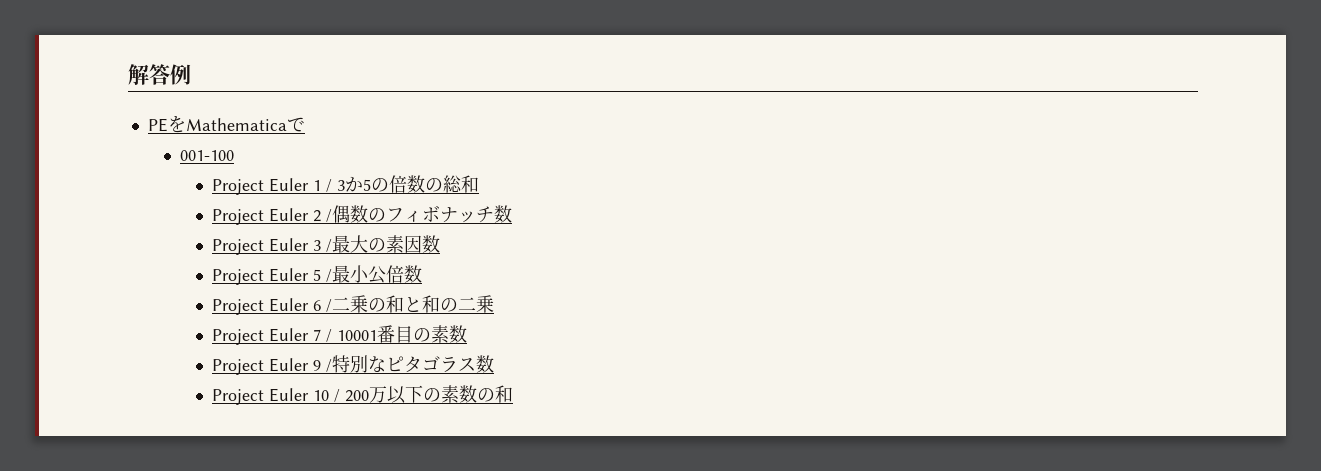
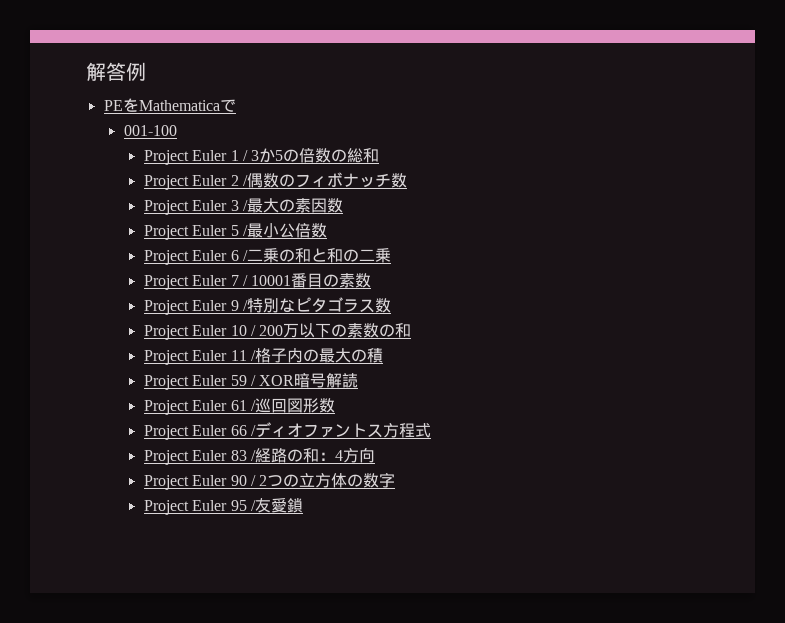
(514, 394) none -> [143,348,383,365] [143,372,359,390] [143,398,335,415] [143,422,431,440] [143,448,375,465] [143,472,396,490] [143,498,303,515] // Project Euler 11 /格子内の最大の積 // Project Euler 59 / XOR暗号解読 // Project Euler 61 /巡回図形数 // Project Euler 66 /ディオファントス方程式 // Project Euler 83 /経路の和：4方向 // Project Euler 90 / 2つの立方体の数字 // Project Euler 95 /友愛鎖

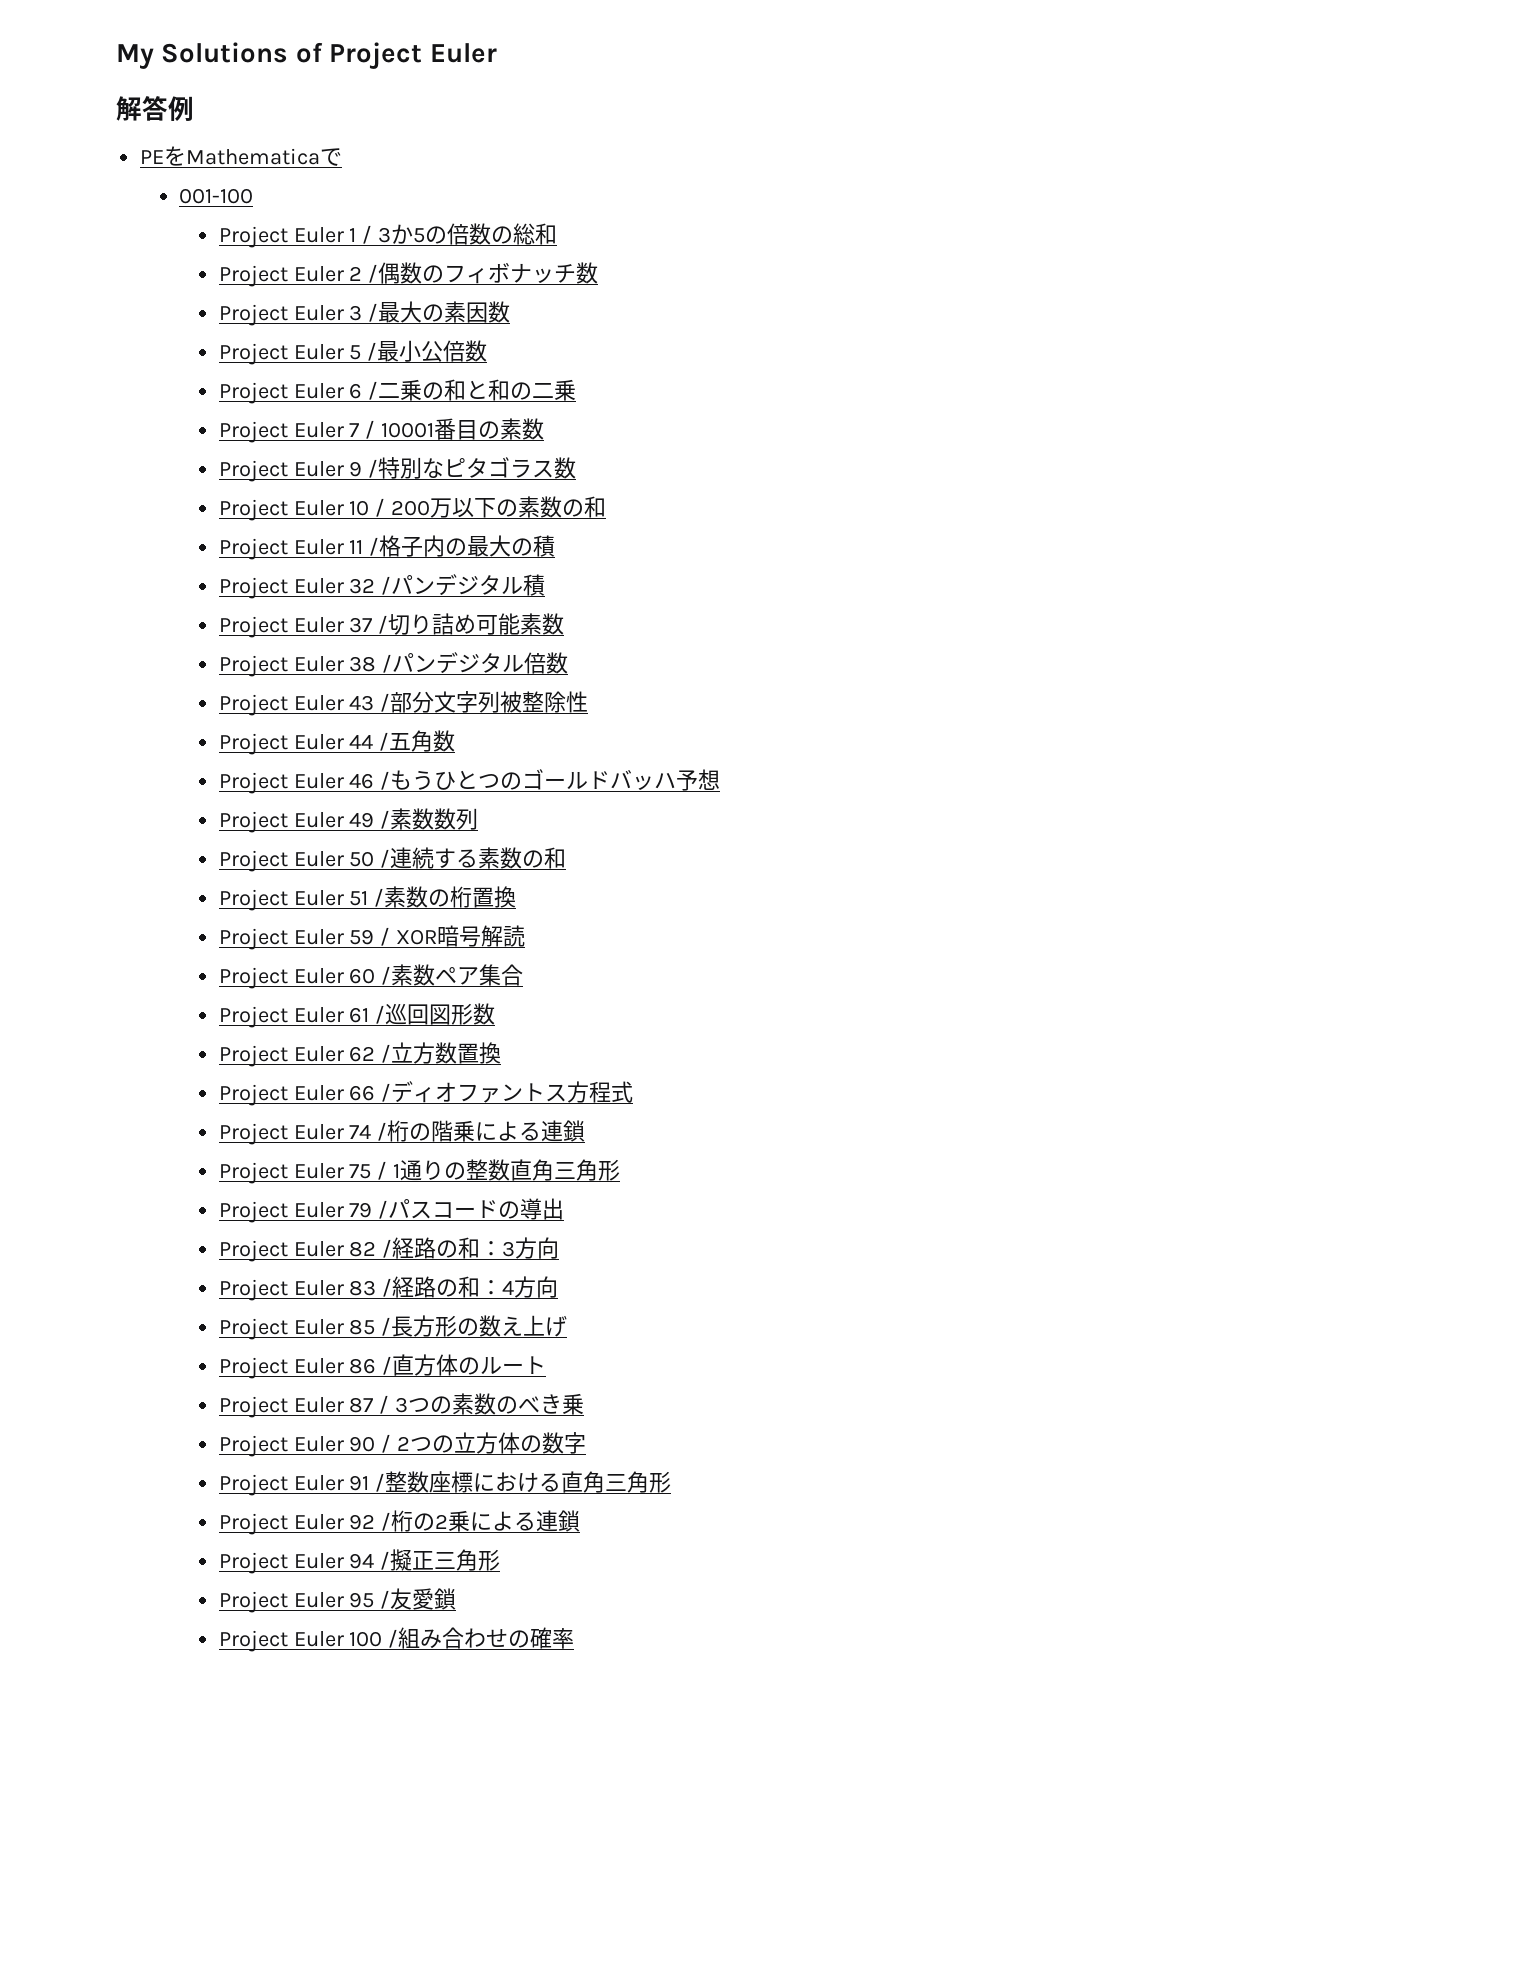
(86, 71) none -> [116,42,497,69] My Solutions of Project Euler //
(383, 355) none -> [218,574,546,599] [218,613,565,638] [218,652,569,677] [218,691,589,716] [218,730,456,755] [218,769,721,794] [218,808,479,833] [218,847,567,872] [218,886,517,911] // Project Euler 32 /パンデジタル積 // Project Euler 37 /切り詰め可能素数 // Project Euler 38 /パンデジタル倍数 // Project Euler 43 /部分文字列被整除性 // Project Euler 44 /五角数 // Project Euler 46 /もうひとつのゴールドバッハ予想 // Project Euler 49 /素数数列 // Project Euler 50 /連続する素数の和 // Project Euler 51 /素数の桁置換
(359, 380) none -> [218,964,524,989] // Project Euler 60 /素数ペア集合
(335, 405) none -> [218,1042,502,1067] // Project Euler 62 /立方数置換
(431, 430) none -> [218,1120,586,1145] [218,1159,621,1184] [218,1198,565,1223] [218,1237,560,1262] // Project Euler 74 /桁の階乗による連鎖 // Project Euler 75 / 1通りの整数直角三角形 // Project Euler 79 /パスコードの導出 // Project Euler 82 /経路の和：3方向
(375, 455) none -> [218,1315,568,1340] [218,1354,547,1379] [218,1393,585,1418] // Project Euler 85 /長方形の数え上げ // Project Euler 86 /直方体のルート // Project Euler 87 / 3つの素数のべき乗
(396, 480) none -> [218,1471,672,1496] [218,1510,581,1535] [218,1549,501,1574] // Project Euler 91 /整数座標における直角三角形 // Project Euler 92 /桁の2乗による連鎖 // Project Euler 94 /擬正三角形
(303, 505) none -> [218,1627,575,1652] // Project Euler 100 /組み合わせの確率

